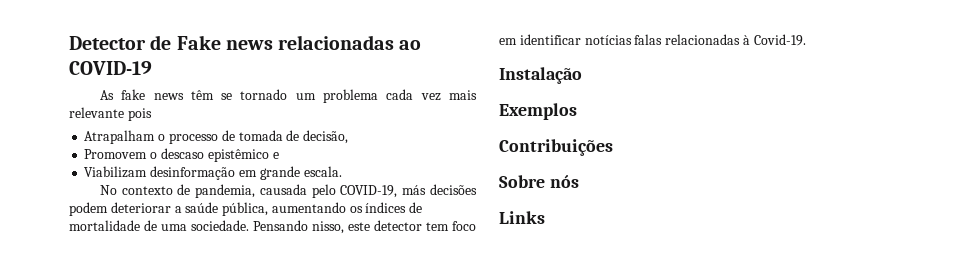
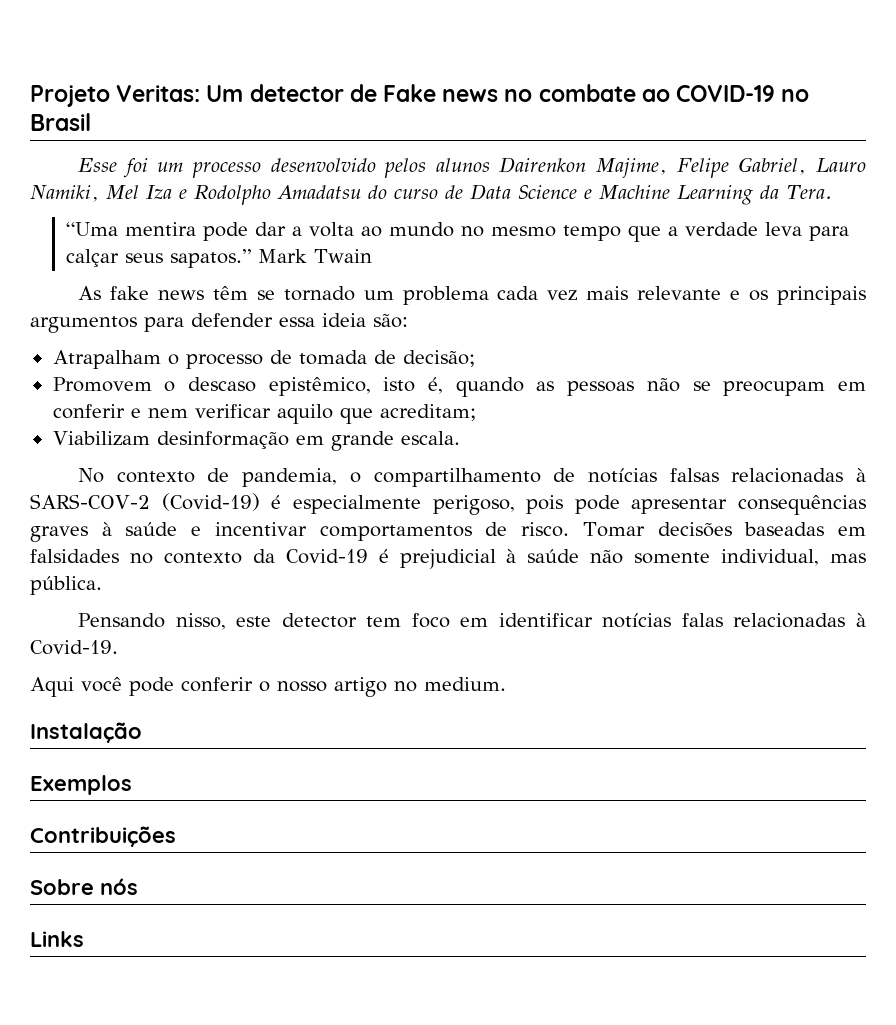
[69,36,146,50] Detector -> [30,84,344,107] Projeto Veritas: Um detector
[278,35,395,50] relacionadas -> [504,84,636,102] no combate
(152, 68) none -> [781,89,810,102] [30,113,91,131] [78,157,866,178] [30,184,832,205] [66,222,850,242] [66,249,373,268] no Brasil // Esse foi um processo desenvolvido pelos alunos Dairenkon Majime, Felipe Gabriel, Lauro Namiki, Mel Iza e Rodolpho Amadatsu do curso de Data Science e Machine Learning da Tera. // “Uma mentira pode dar a volta ao mundo no mesmo tempo que a verdade leva para calçar seus sapatos.” Mark Twain
[127,108,152,121] pois -> [730,286,866,305] [30,313,408,333] e os principais argumentos para defender essa ideia são:
[303,130,349,144] decisão, -> [402,350,475,367] decisão;
[207,149,279,162] epistêmico e -> [268,377,866,397] [52,404,476,424] epistêmico, isto é, quando as pessoas não se preocupam em conferir e nem verificar aquilo que acreditam;
[259,184,477,198] [69,202,423,216] [69,220,249,231] causada pelo COVID-19, más decisões podem deteriorar a saúde pública, aumentando os índices de mortalidade de uma sociedade. -> [349,468,866,487] [30,493,866,515] [30,522,866,542] [30,549,866,569] [30,576,102,595] o compartilhamento de notícias falsas relacionadas à SARS-COV-2 (Covid-19) é especialmente perigoso, pois pode apresentar consequências graves à saúde e incentivar comportamentos de risco. Tomar decisões baseadas em falsidades no contexto da Covid-19 é prejudicial à saúde não somente individual, mas pública. //
(806, 40) none -> [30,677,506,697] // Aqui você pode conferir o nosso artigo no medium.

